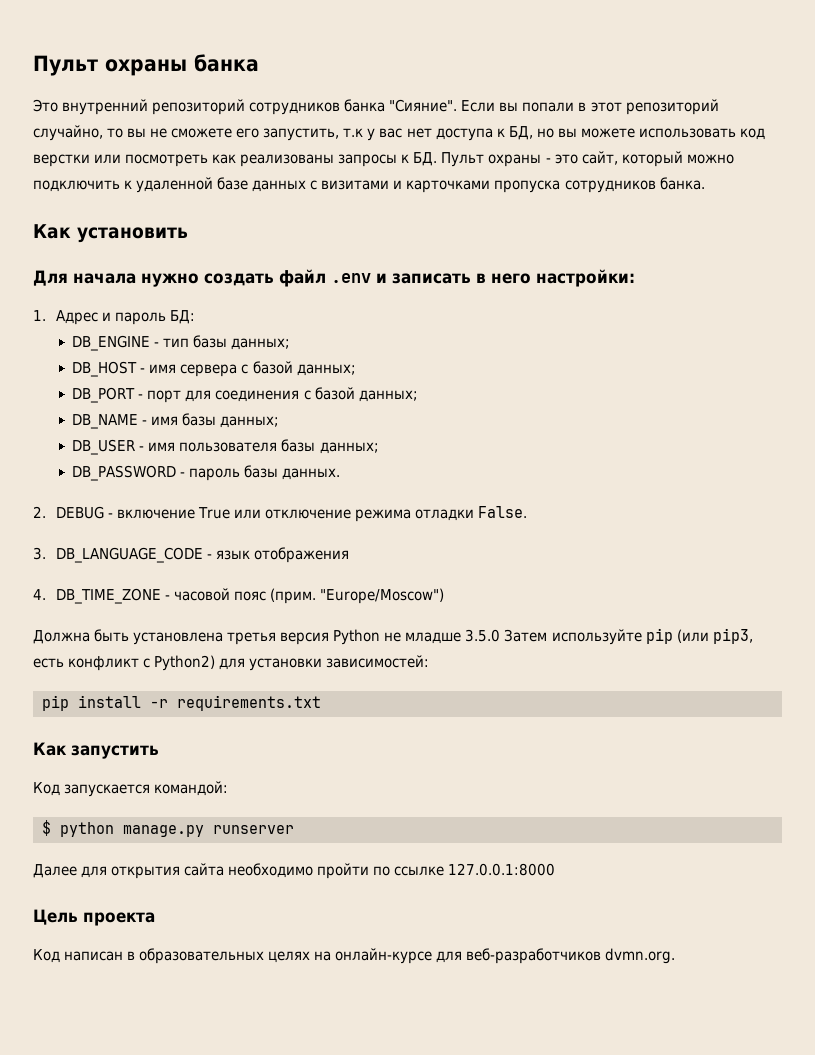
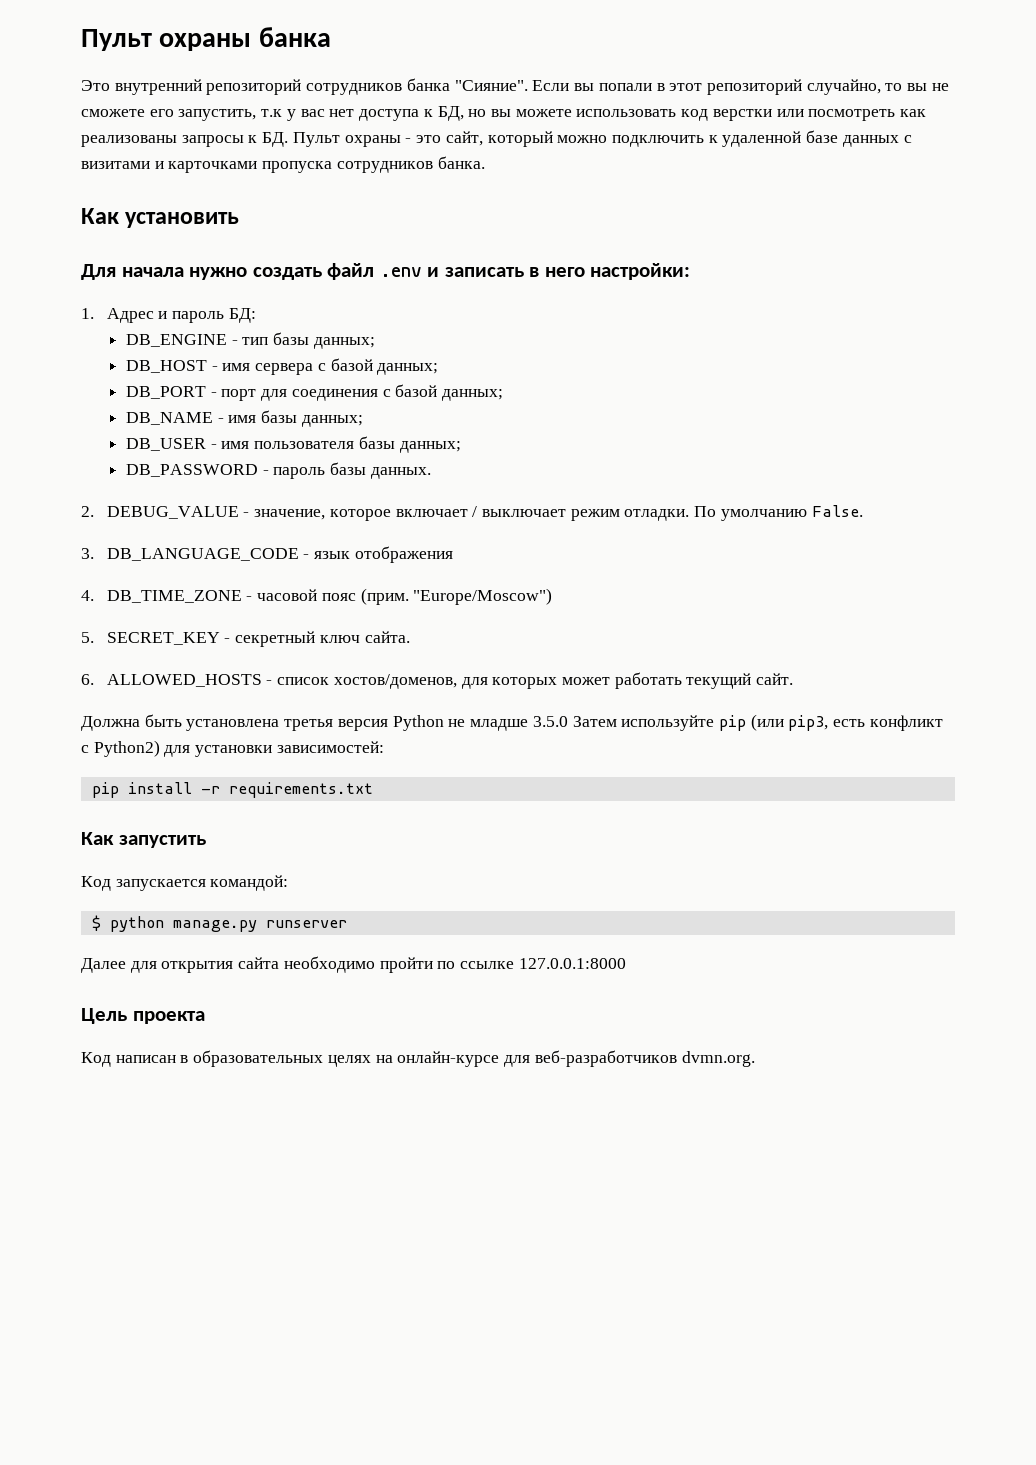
[55,506,475,522] DEBUG - включение True или отключение режима отладки -> [106,506,807,521] DEBUG_VALUE - значение, которое включает / выключает режим отладки. По умолчанию
(445, 596) none -> [81,631,410,647] [81,672,794,689] // 5. SECRET_KEY - секретный ключ сайта. // 6. ALLOWED_HOSTS - список хостов/доменов, для которых может работать текущий сайт.

